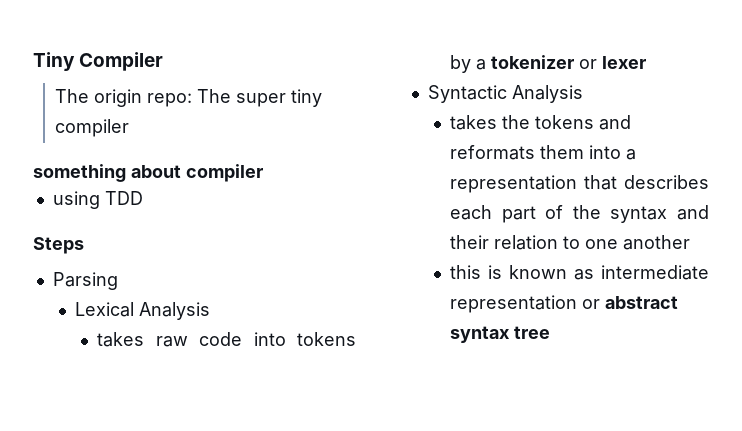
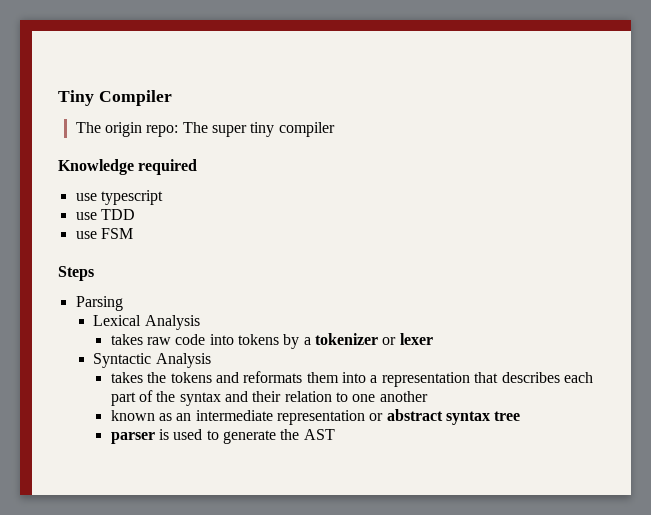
[33,164,263,182] [52,191,100,209] something about compiler // using -> [58,159,198,175] [75,190,163,205] [75,212,97,220] Knowledge required // use typescript // use
(143, 198) none -> [75,228,133,239] // use FSM
[450,265,503,279] this is -> (428, 396) none
(595, 274) none -> [176,413,192,421] an
(551, 332) none -> [110,429,335,444] // parser is used to generate the AST

